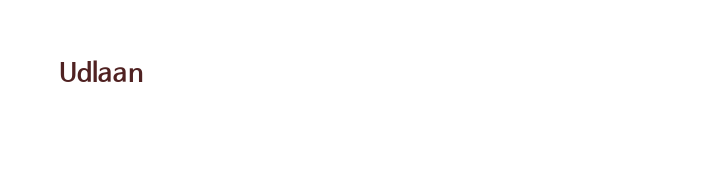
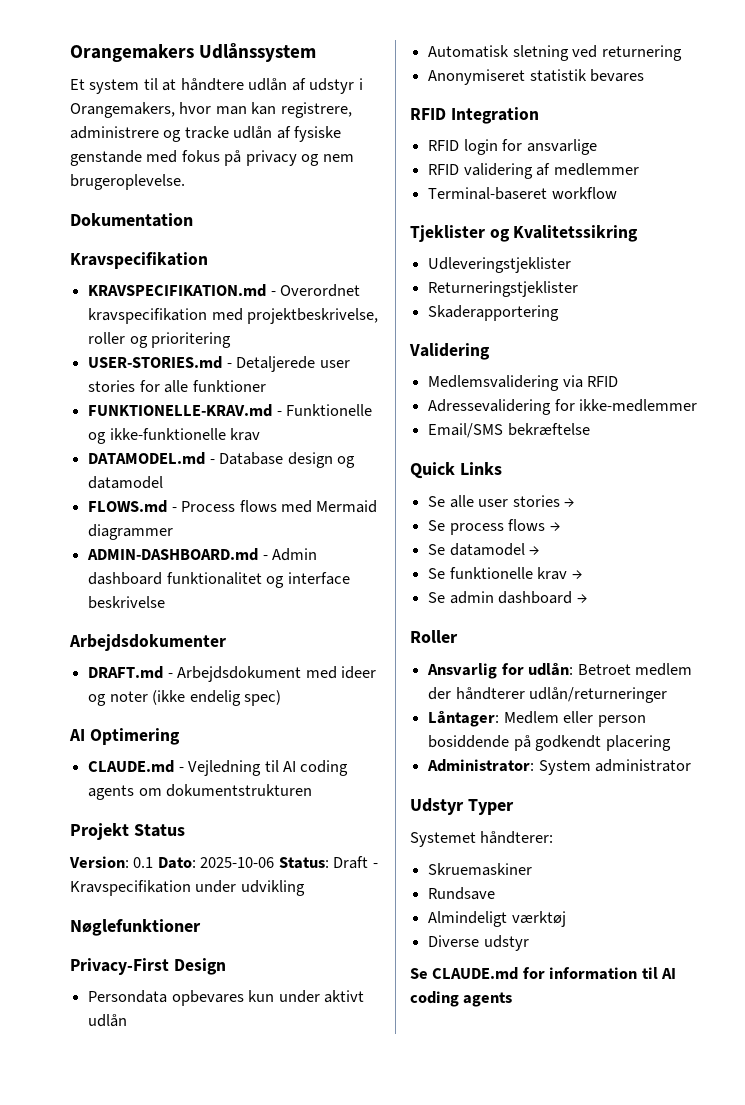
[59,60,143,82] Udlaan -> [70,43,317,62] [70,78,363,94] [70,102,352,118] [70,126,342,142] [70,150,354,166] [70,174,185,190] [70,213,193,227] [70,252,208,269] [88,284,361,297] [88,308,379,324] [88,332,232,348] [88,356,350,372] [88,380,266,393] [88,404,373,417] [88,428,261,444] [88,452,355,468] [88,476,164,489] [88,500,378,513] [88,524,174,540] [87,548,318,561] [88,572,350,588] [88,596,166,609] [69,634,226,651] [88,666,376,682] [88,690,281,706] [69,728,180,745] [88,760,349,776] [88,784,313,800] [70,823,185,840] [69,856,378,869] [70,880,305,896] [70,919,201,936] [70,958,226,975] [88,990,364,1006] [88,1014,128,1027] [428,45,682,61] [428,69,645,85] [410,107,539,124] [428,139,597,155] [428,163,639,179] [428,187,617,200] [410,225,639,242] [428,257,572,273] [428,281,579,297] [428,305,560,321] [409,343,490,360] [428,375,619,391] [428,399,698,415] [428,423,590,438] [410,462,502,479] [428,495,574,508] [428,519,560,535] [428,543,540,556] [428,567,582,580] [428,591,587,604] [410,630,458,643] [427,663,692,679] [428,687,668,703] [428,711,646,727] [428,735,671,751] [427,759,692,775] [410,798,514,815] [410,831,554,847] [428,863,533,876] [428,887,496,900] [428,911,566,927] [428,935,529,951] [410,967,677,980] [410,991,513,1007] Orangemakers Udlånssystem // Et system til at håndtere udlån af udstyr i Orangemakers, hvor man kan registrere, administrere og tracke udlån af fysiske genstande med fokus på privacy og nem brugeroplevelse. // Dokumentation // Kravspecifikation // KRAVSPECIFIKATION.md - Overordnet kravspecifikation med projektbeskrivelse, roller og prioritering // USER-STORIES.md - Detaljerede user stories for alle funktioner // FUNKTIONELLE-KRAV.md - Funktionelle og ikke-funktionelle krav // DATAMODEL.md - Database design og datamodel // FLOWS.md - Process flows med Mermaid diagrammer // ADMIN-DASHBOARD.md - Admin dashboard funktionalitet og interface beskrivelse // Arbejdsdokumenter // DRAFT.md - Arbejdsdokument med ideer og noter (ikke endelig spec) // AI Optimering // CLAUDE.md - Vejledning til AI coding agents om dokumentstrukturen // Projekt Status // Version: 0.1 Dato: 2025-10-06 Status: Draft - Kravspecifikation under udvikling // Nøglefunktioner // Privacy-First Design // Persondata opbevares kun under aktivt udlån // Automatisk sletning ved returnering // Anonymiseret statistik bevares // RFID Integration // RFID login for ansvarlige // RFID validering af medlemmer // Terminal-baseret workflow // Tjeklister og Kvalitetssikring // Udleveringstjeklister // Returneringstjeklister // Skaderapportering // Validering // Medlemsvalidering via RFID // Adressevalidering for ikke-medlemmer // Email/SMS bekræftelse // Quick Links // Se alle user stories → // Se process flows → // Se datamodel → // Se funktionelle krav → // Se admin dashboard → // Roller // Ansvarlig for udlån: Betroet medlem der håndterer udlån/returneringer // Låntager: Medlem eller person bosiddende på godkendt placering // Administrator: System administrator // Udstyr Typer // Systemet håndterer: // Skruemaskiner // Rundsave // Almindeligt værktøj // Diverse udstyr // Se CLAUDE.md for information til AI coding agents

